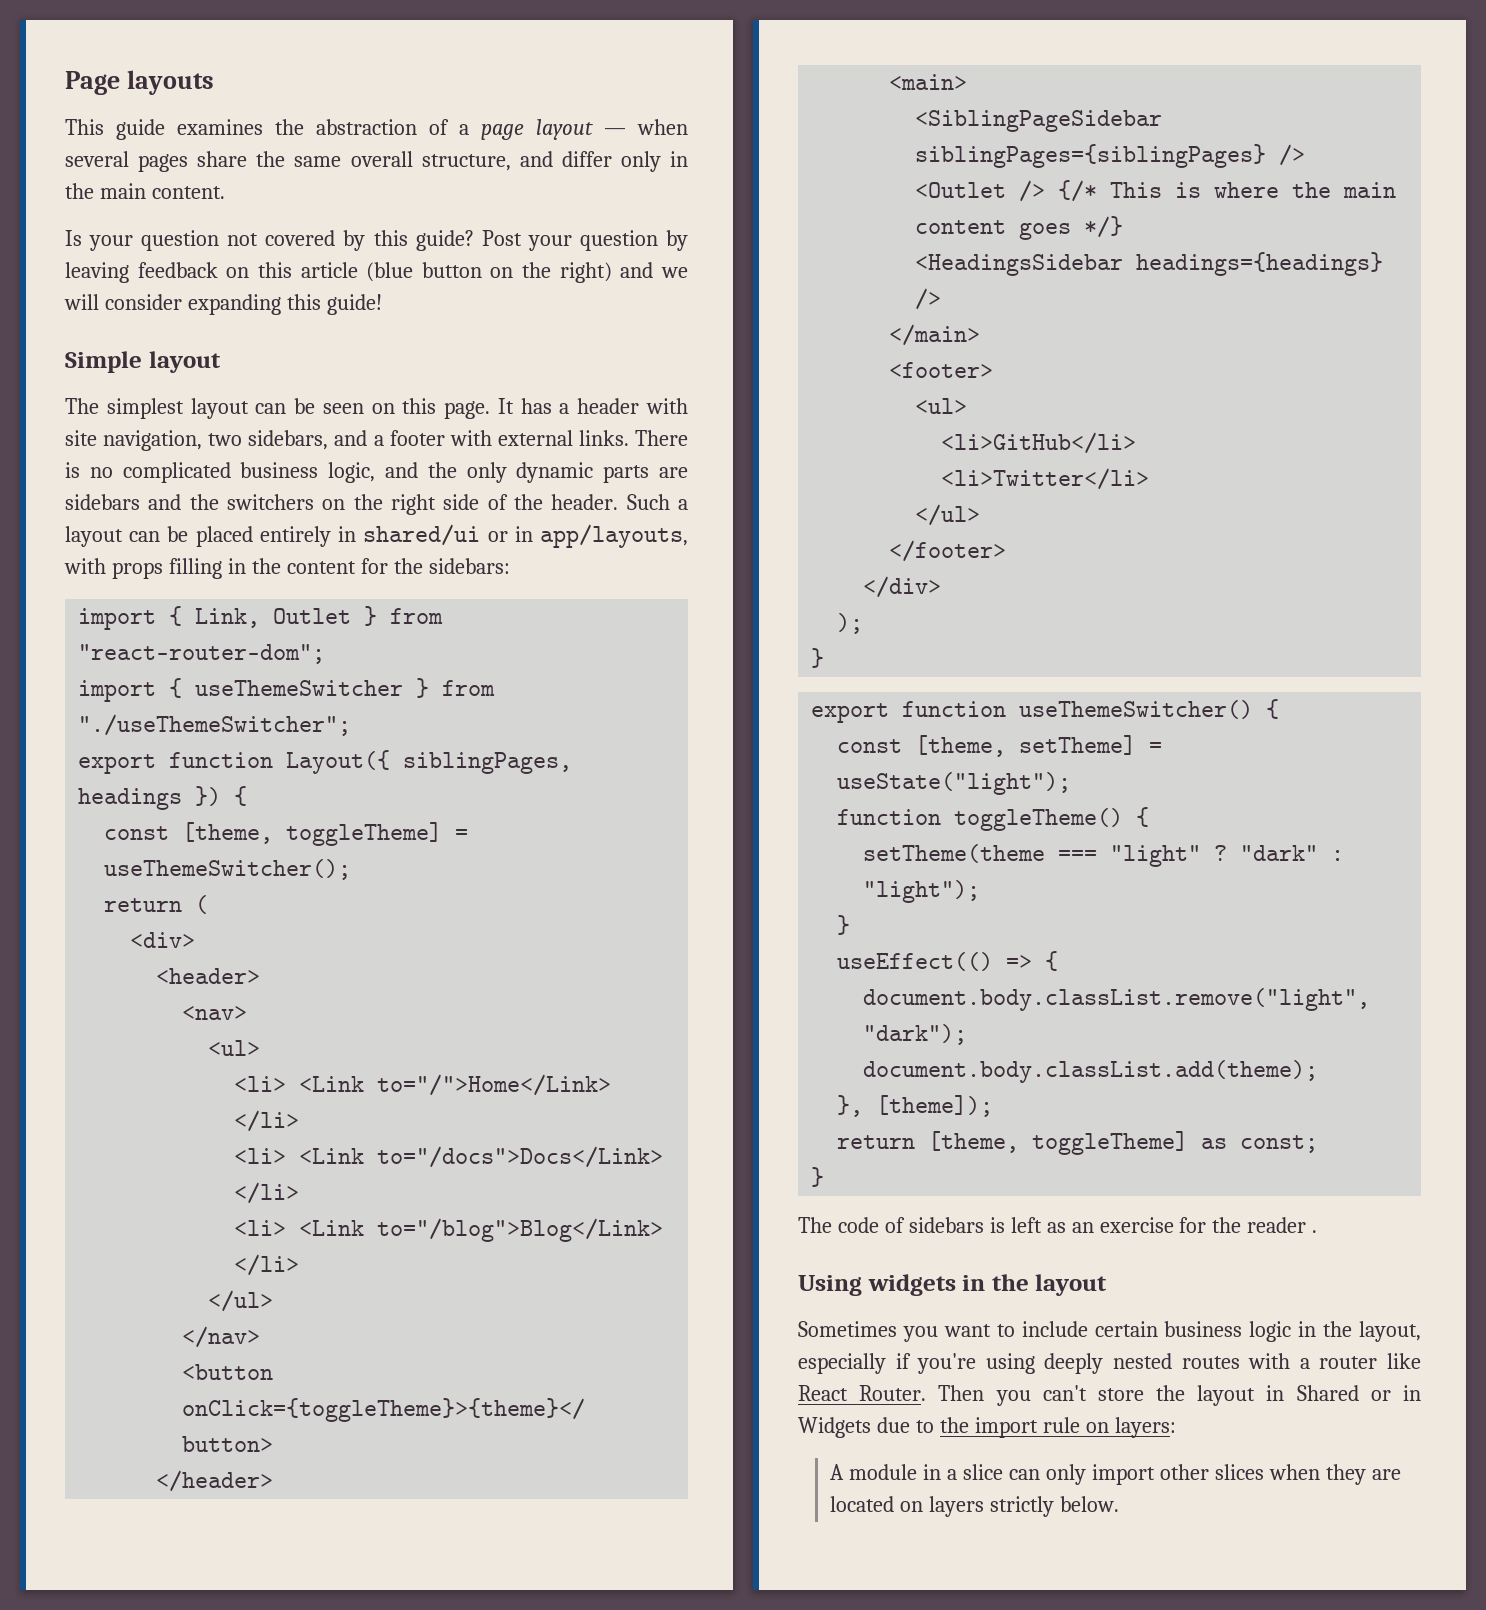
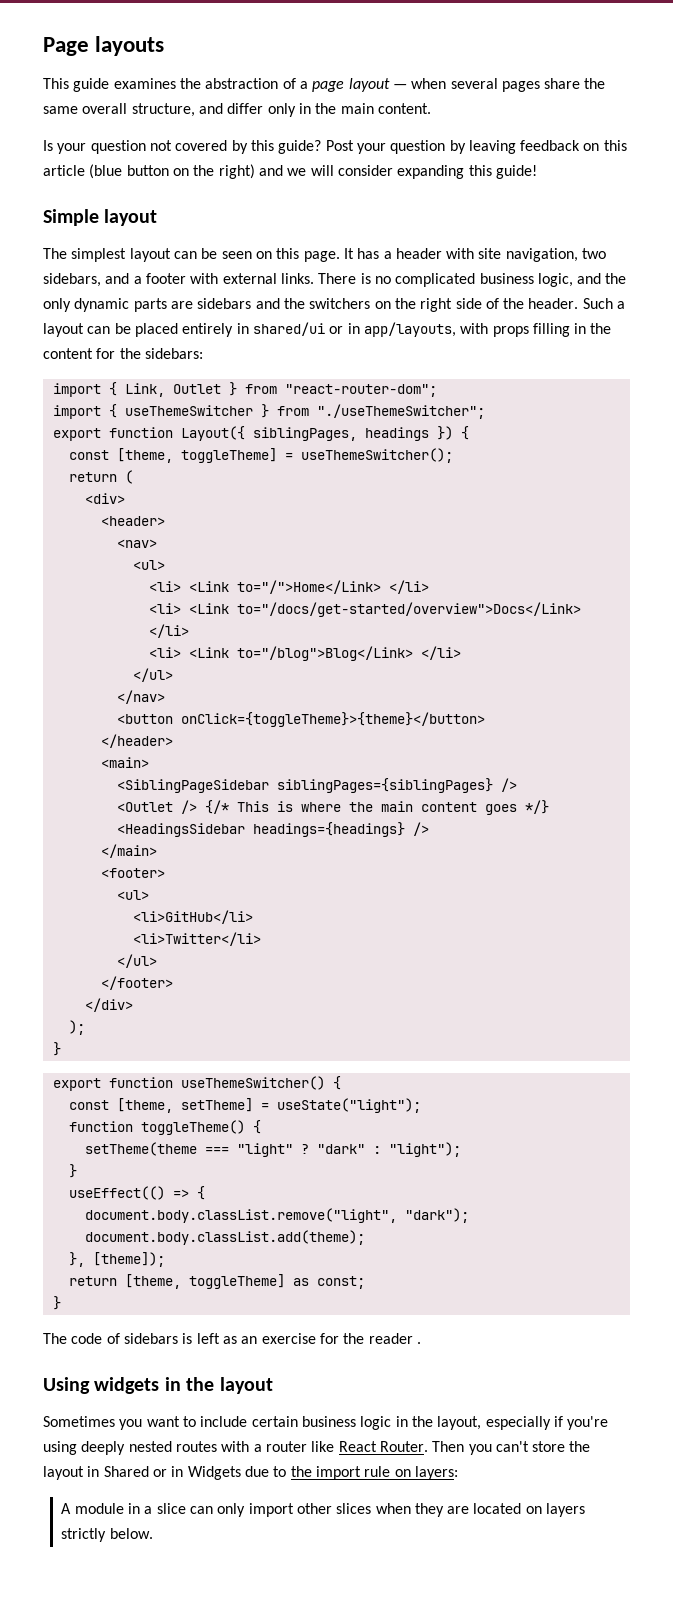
[377,1146,664,1168] to="/docs">Docs</Link> -> [236,602,581,617] to="/docs/get-started/overview">Docs</Link>

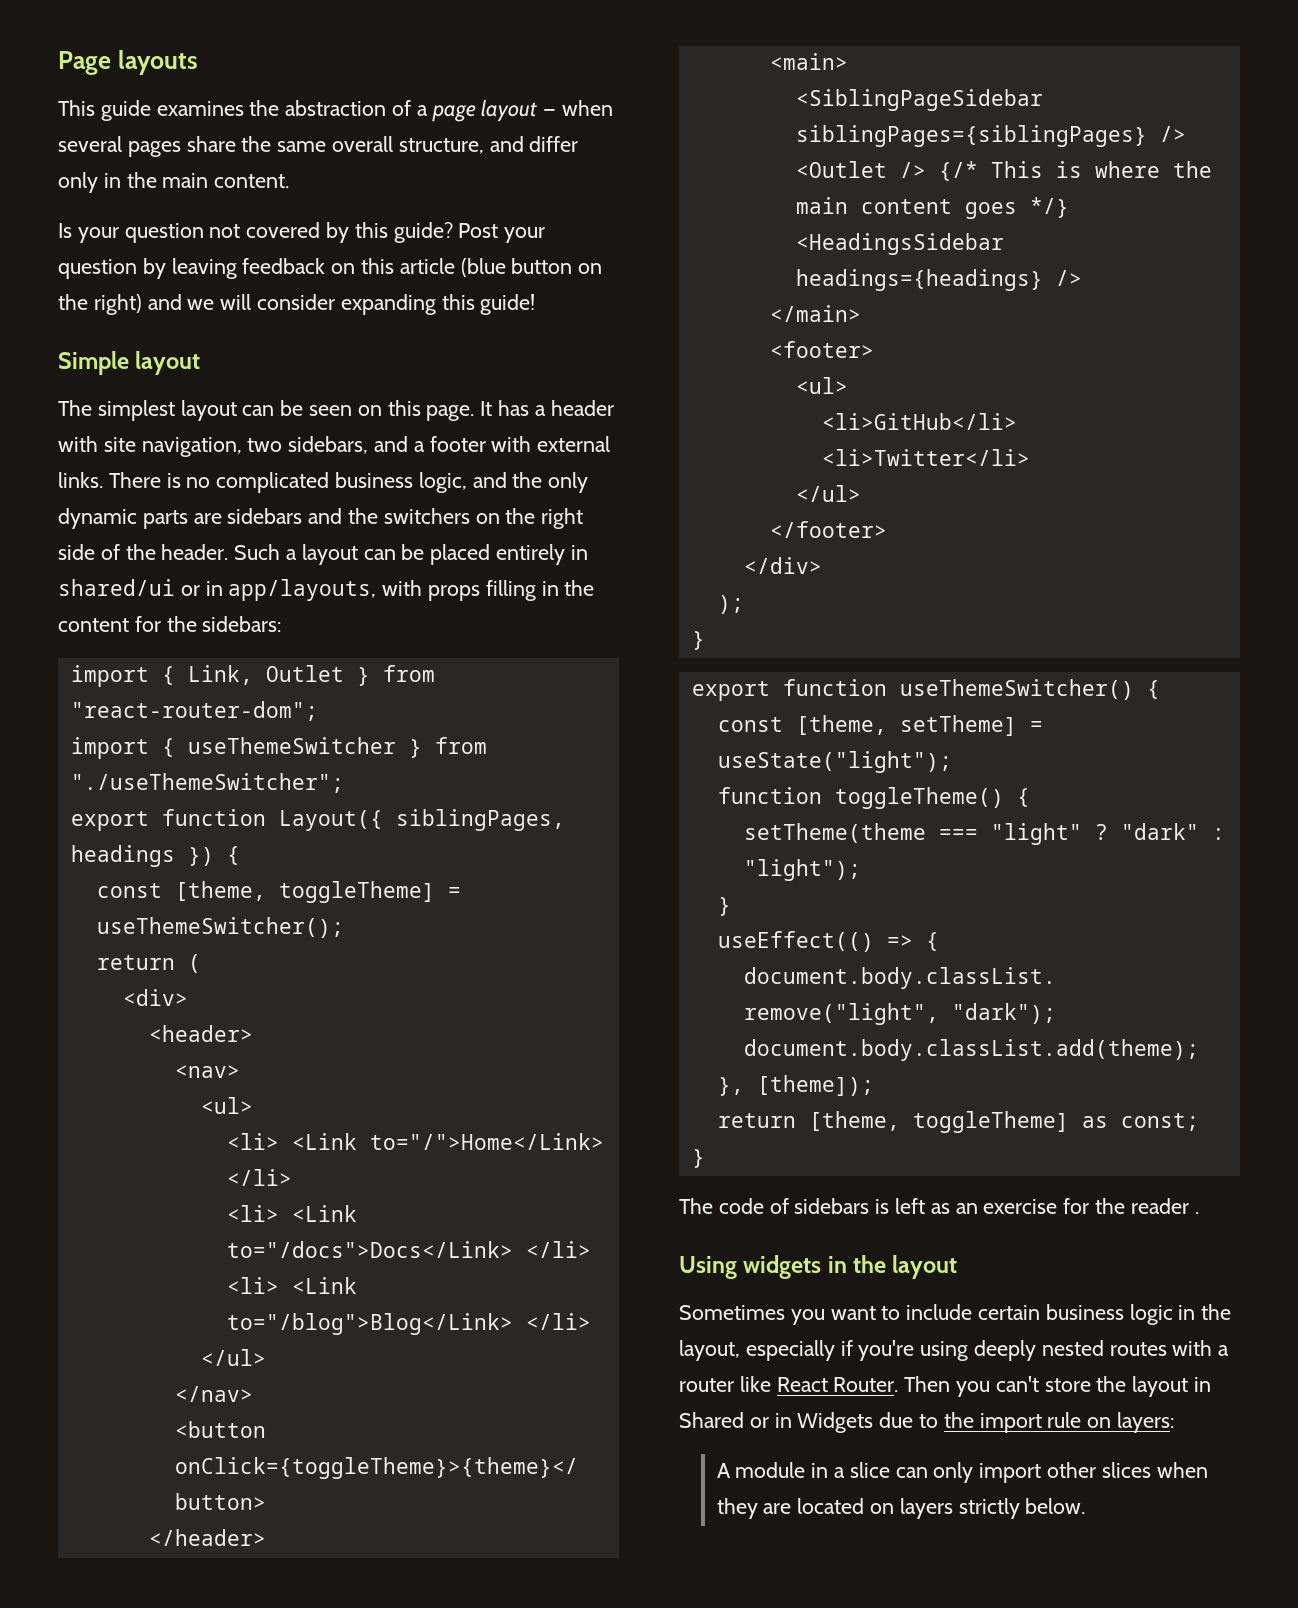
[236,602,581,617] to="/docs/get-started/overview">Docs</Link> -> [226,1241,513,1258] to="/docs">Docs</Link>

